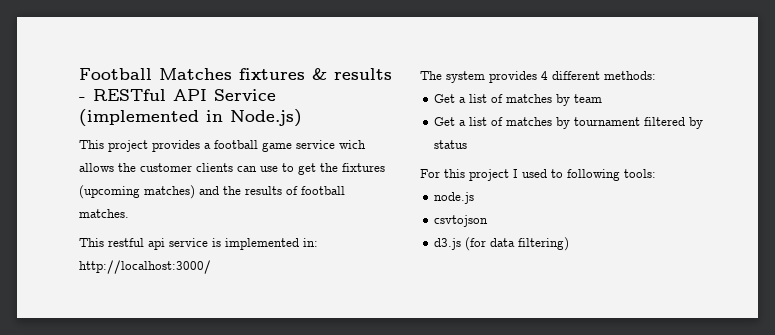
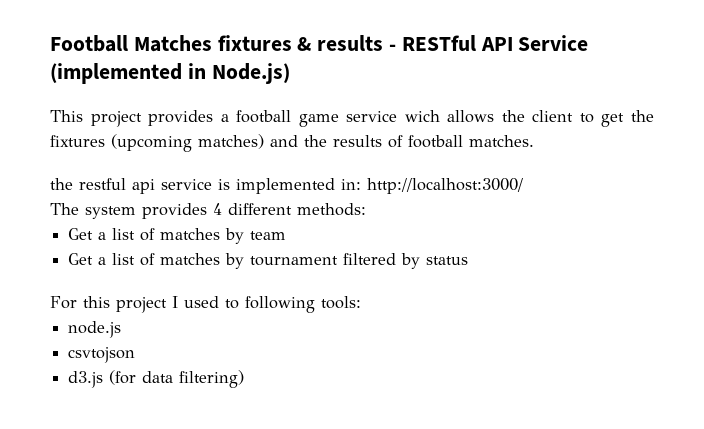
[140,163,278,172] customer clients can use -> [532,110,574,122] client
[79,238,104,247] This -> [50,178,73,190] the

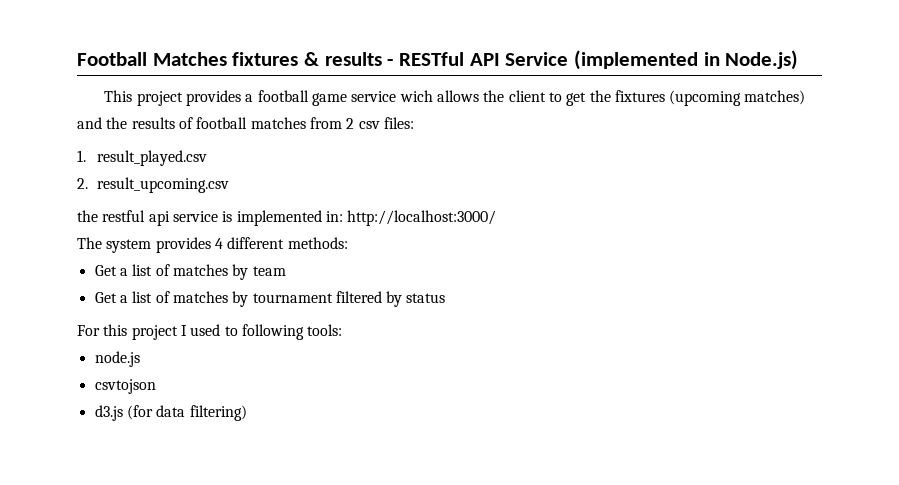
[469,135,534,147] matches. -> [250,117,414,129] [77,150,207,166] [77,177,229,193] matches from 2 csv files: // 1. result_played.csv // 2. result_upcoming.csv

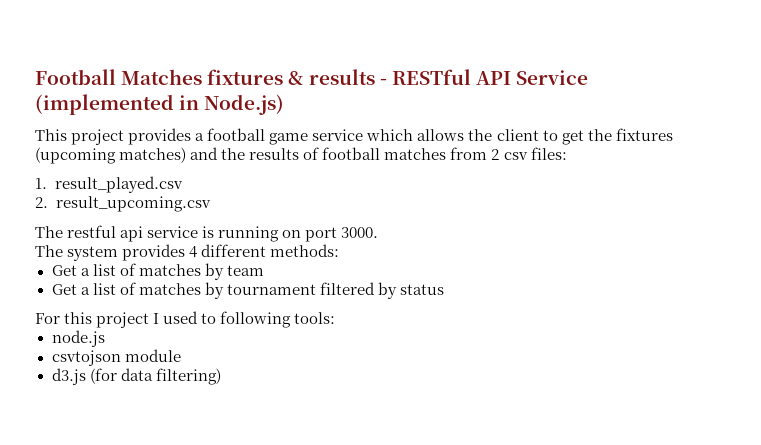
[399,90,433,102] wich -> [366,129,414,141] which
[77,210,98,222] the -> [35,226,63,238] The
[236,210,497,226] implemented in: http://localhost:3000/ -> [218,226,379,242] running on port 3000.
(156, 386) none -> [124,349,181,362] module

